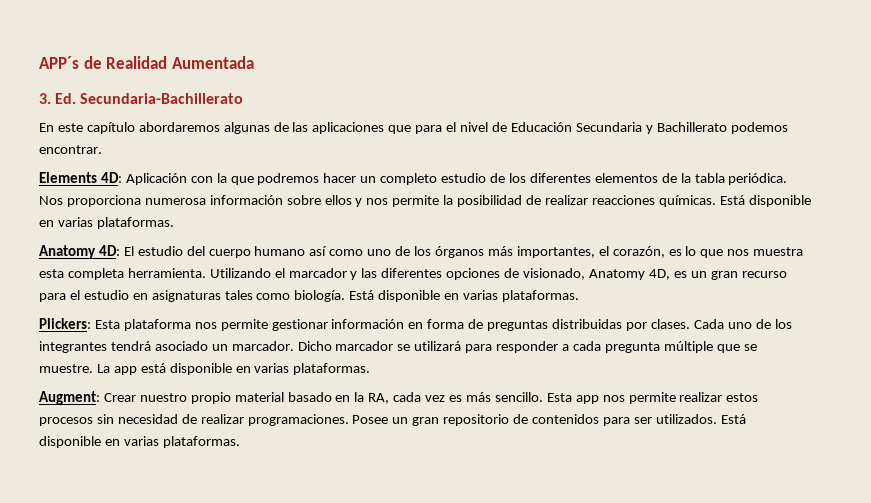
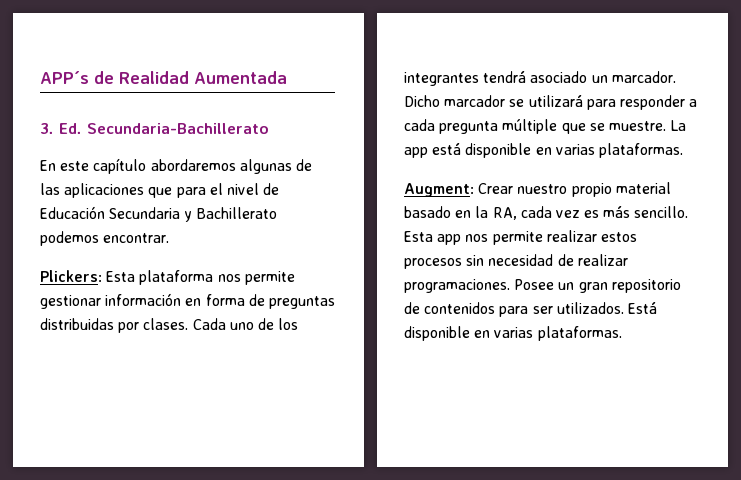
[39,172,788,185] [39,195,811,207] [39,217,174,229] [39,245,804,259] [39,268,787,280] [39,290,579,302] // Elements 4D: Aplicación con la que podremos hacer un completo estudio de los diferentes elementos de la tabla periódica. Nos proporciona numerosa información sobre ellos y nos permite la posibilidad de realizar reacciones químicas. Está disponible en varias plataformas. // Anatomy 4D: El estudio del cuerpo humano así como uno de los órganos más importantes, el corazón, es lo que nos muestra esta completa herramienta. Utilizando el marcador y las diferentes opciones de visionado, Anatomy 4D, es un gran recurso para el estudio en asignaturas tales como biología. Está disponible en varias plataformas. -> (170, 238) none

